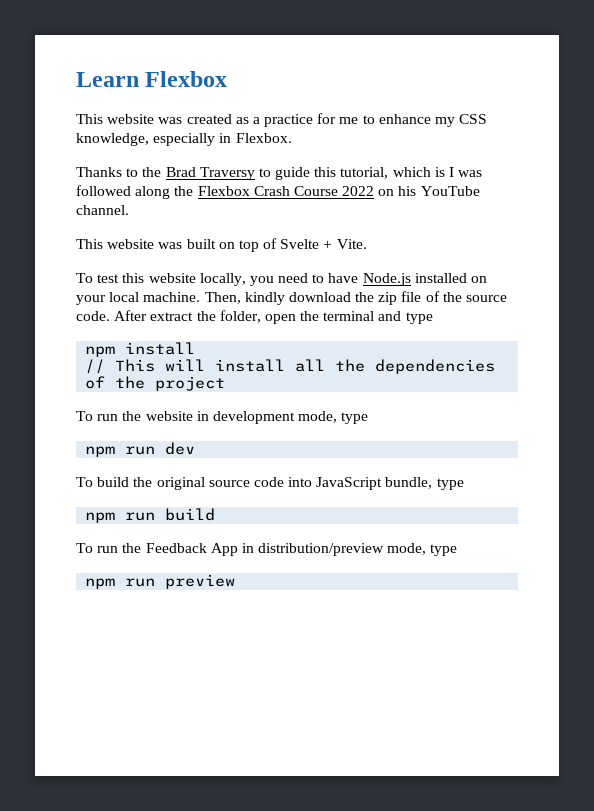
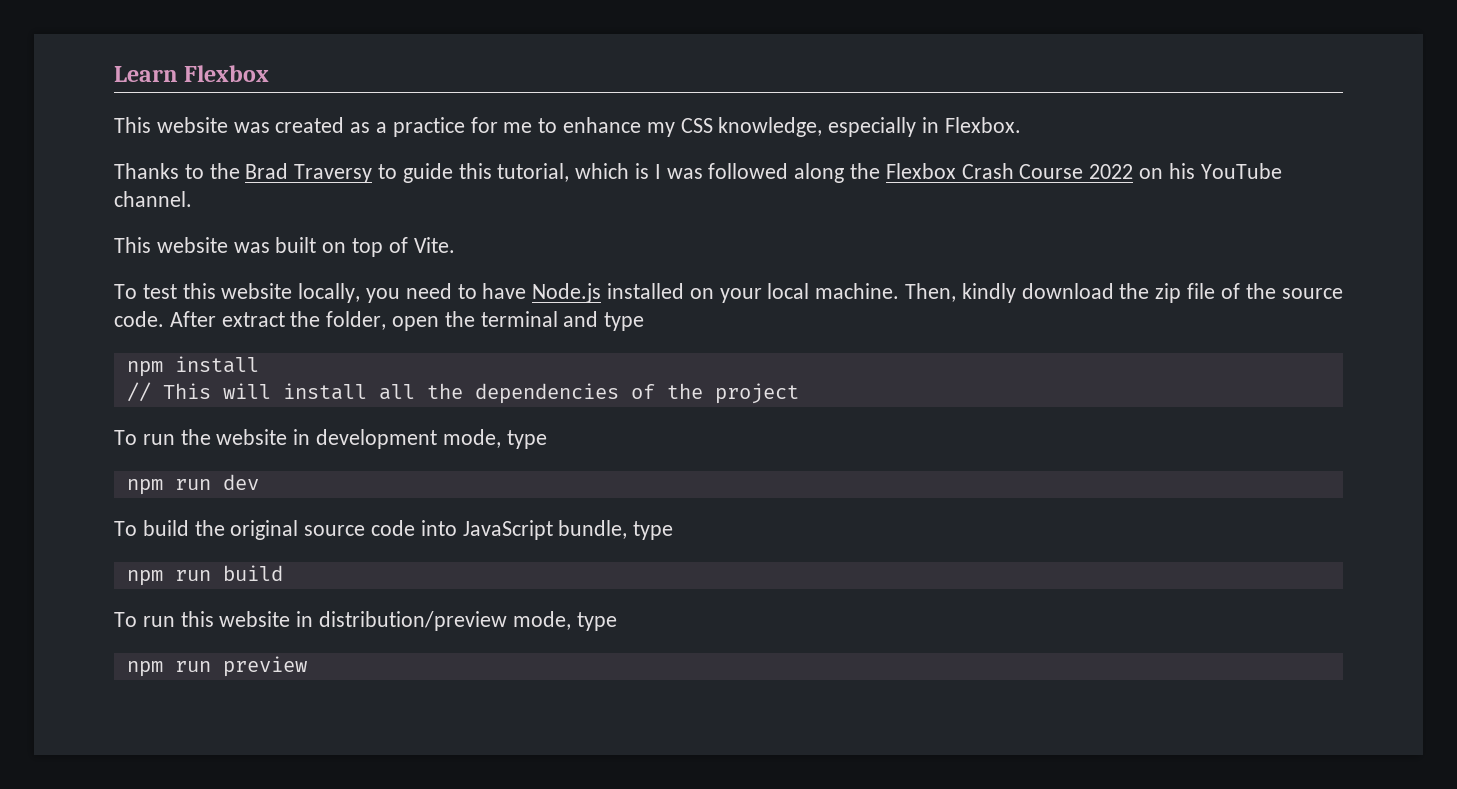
[280,239,333,249] Svelte + -> (408, 245) none
[122,543,238,556] the Feedback App -> [180,611,291,627] this website

